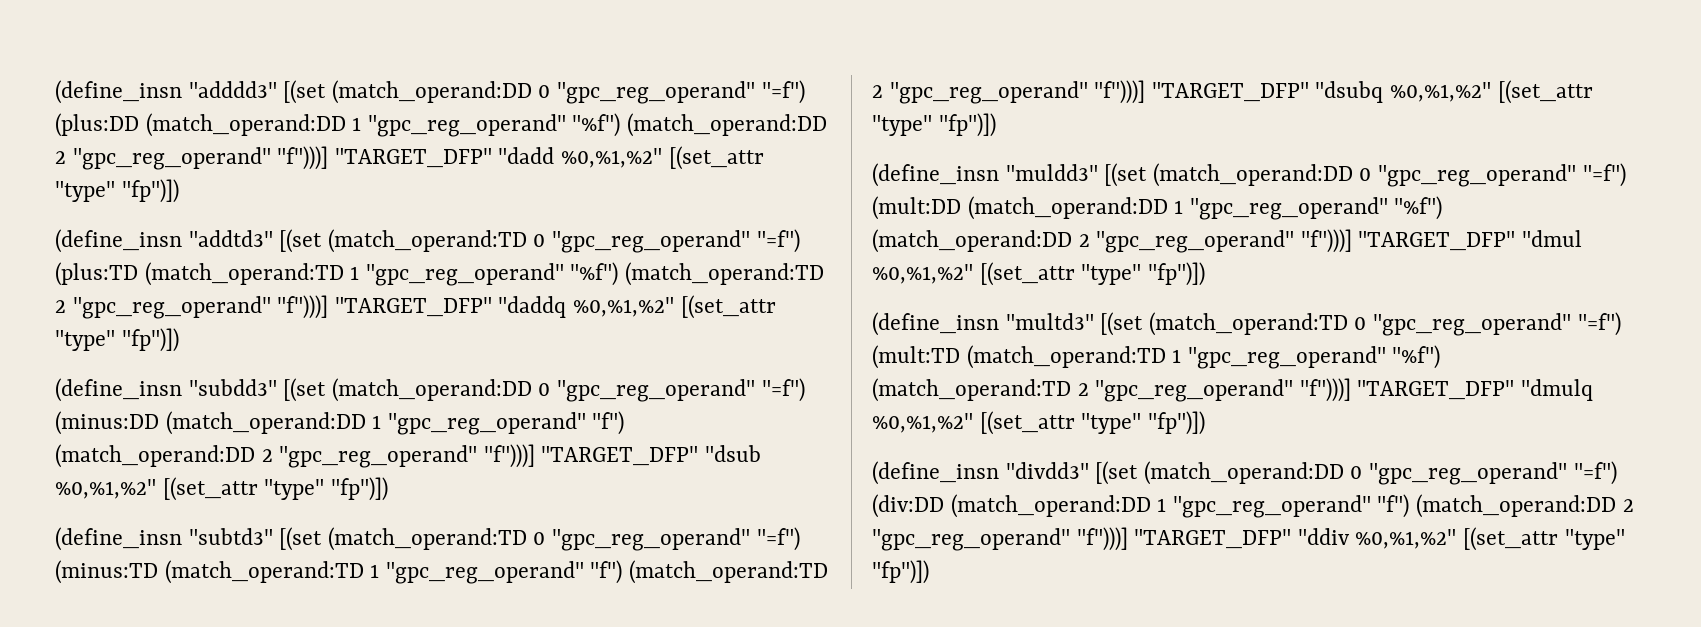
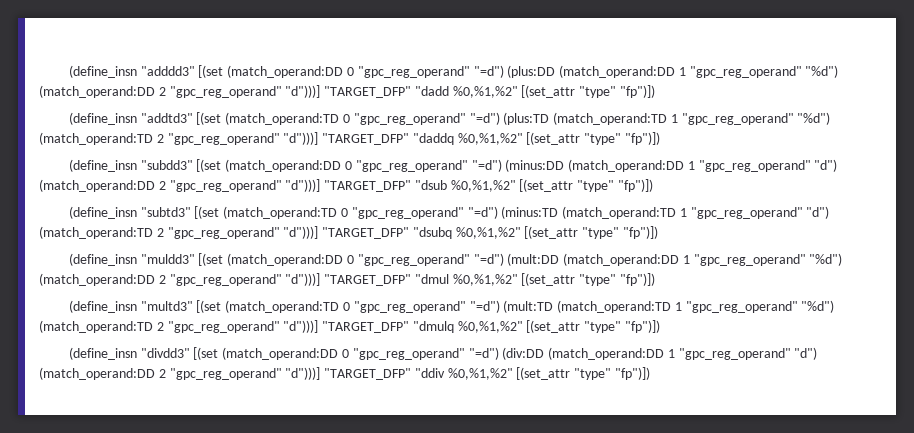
[761,80,805,104] "=f") -> [473,65,504,78] "=d")
[572,113,828,137] [55,146,329,170] "%f") (match_operand:DD 2 "gpc_reg_operand" "f")))] -> [805,65,839,78] [39,85,321,98] "%d") (match_operand:DD 2 "gpc_reg_operand" "d")))]
[756,229,800,253] "=f") -> [469,112,500,125] "=d")
[570,262,825,286] [55,295,329,319] "%f") (match_operand:TD 2 "gpc_reg_operand" "f")))] -> [797,112,831,125] [39,132,319,145] "%d") (match_operand:TD 2 "gpc_reg_operand" "d")))]
[761,378,805,402] "=f") -> [471,159,502,172] "=d")
[592,411,625,435] [55,444,535,468] "f") (match_operand:DD 2 "gpc_reg_operand" "f")))] -> [814,159,838,172] [39,179,321,192] "d") (match_operand:DD 2 "gpc_reg_operand" "d")))]
[756,527,800,551] "=f") -> [467,206,498,219] "=d")
[590,560,829,584] [872,80,1146,104] "f") (match_operand:TD 2 "gpc_reg_operand" "f")))] -> [806,206,830,219] [39,226,319,239] "d") (match_operand:TD 2 "gpc_reg_operand" "d")))]
[1582,163,1626,187] "=f") -> [473,253,504,266] "=d")
[1394,196,1443,220] [872,229,1352,253] "%f") (match_operand:DD 2 "gpc_reg_operand" "f")))] -> [809,253,843,266] [39,273,321,286] "%d") (match_operand:DD 2 "gpc_reg_operand" "d")))]
[1577,312,1621,336] "=f") -> [469,300,500,313] "=d")
[1392,345,1441,369] [872,378,1351,402] "%f") (match_operand:TD 2 "gpc_reg_operand" "f")))] -> [801,300,835,313] [39,320,319,333] "%d") (match_operand:TD 2 "gpc_reg_operand" "d")))]
[1573,461,1617,485] "=f") -> [468,347,499,360] "=d")
[1377,494,1634,518] [872,527,1128,551] "f") (match_operand:DD 2 "gpc_reg_operand" "f")))] -> [794,347,818,360] [39,367,321,380] "d") (match_operand:DD 2 "gpc_reg_operand" "d")))]

